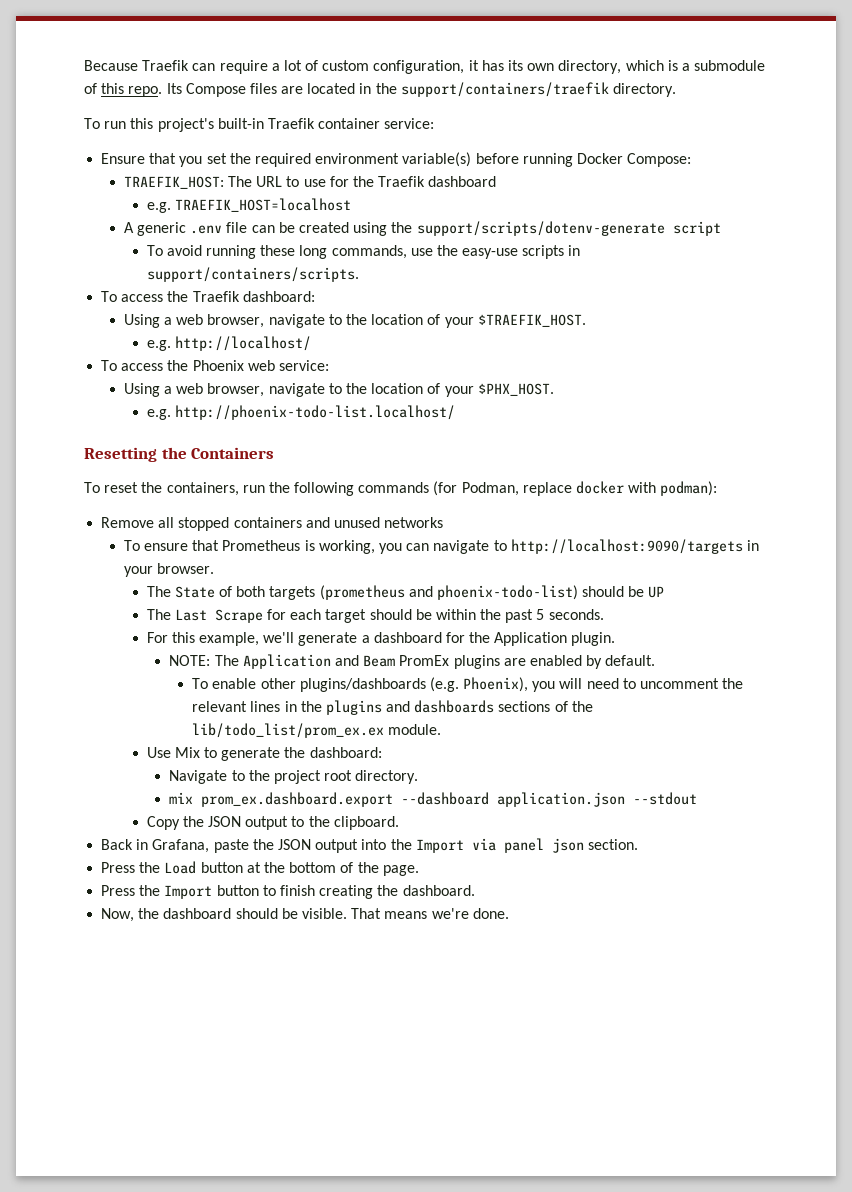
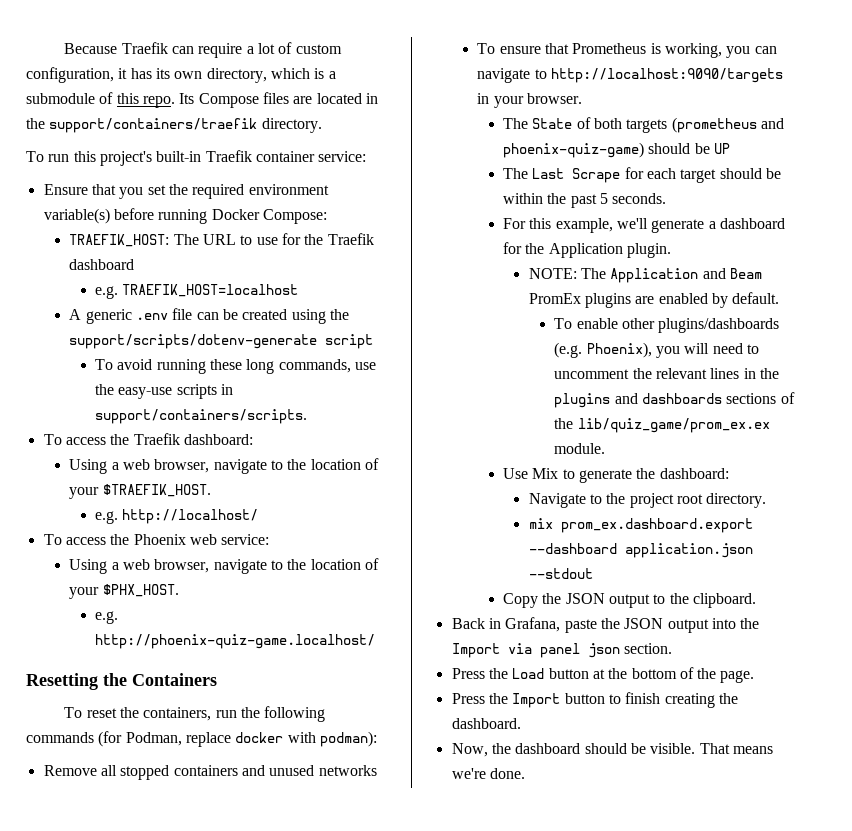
[174,405,455,420] http://phoenix-todo-list.localhost/ -> [94,634,375,649] http://phoenix-quiz-game.localhost/
[436,585,578,600] phoenix-todo-list) -> [502,142,644,158] phoenix-quiz-game)
[192,723,385,738] lib/todo_list/prom_ex.ex -> [577,418,770,433] lib/quiz_game/prom_ex.ex

